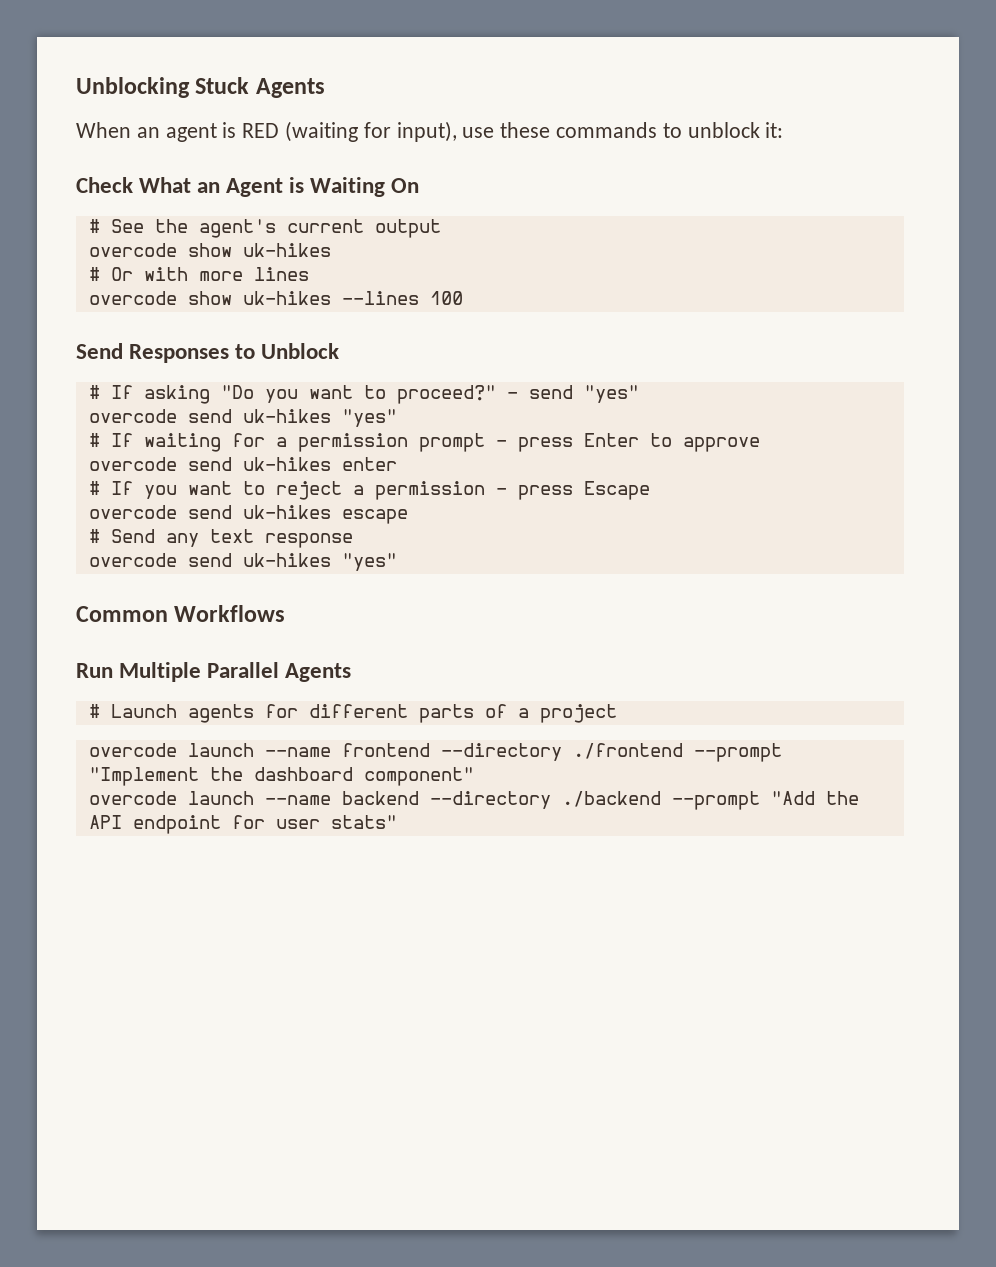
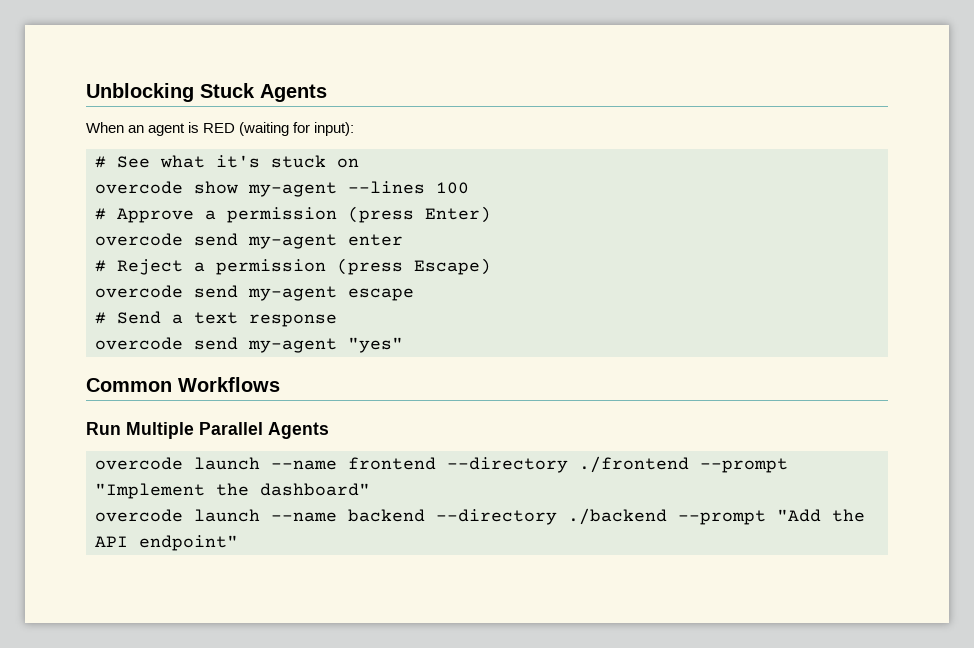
[396,121,784,142] [76,177,420,197] [88,219,441,238] [88,243,331,257] [88,267,309,281] [88,291,463,305] [76,343,340,363] [88,385,639,404] [88,409,397,427] [88,433,760,452] [88,457,397,471] [88,481,650,500] [88,505,331,519] input), use these commands to unblock it: // Check What an Agent is Waiting On // # See the agent's current output // overcode show uk-hikes // # Or with more lines // overcode show uk-hikes --lines 100 // Send Responses to Unblock // # If asking "Do you want to proceed?" - send "yes" // overcode send uk-hikes "yes" // # If waiting for a permission prompt - press Enter to approve // overcode send uk-hikes enter // # If you want to reject a permission - press Escape // overcode send uk-hikes -> [314,122,355,136] [95,155,359,168] [95,181,469,197] [95,206,491,223] [95,233,403,249] [95,258,491,275] [95,285,337,301] input): // # See what it's stuck on // overcode show my-agent --lines 100 // # Approve a permission (press Enter) // overcode send my-agent enter // # Reject a permission (press Escape) // overcode send my-agent
[165,533,199,547] any -> [172,314,183,324] a
[242,553,331,567] uk-hikes -> [248,338,337,353] my-agent
[88,704,617,723] // # Launch agents for different parts of a project -> (329, 430) none
[253,767,474,786] dashboard component" -> [260,483,370,496] dashboard"
[132,815,397,834] endpoint for user stats" -> [139,535,238,551] endpoint"

